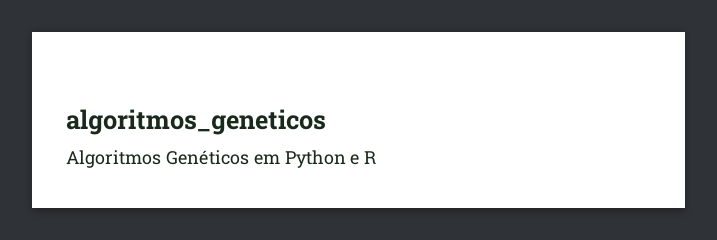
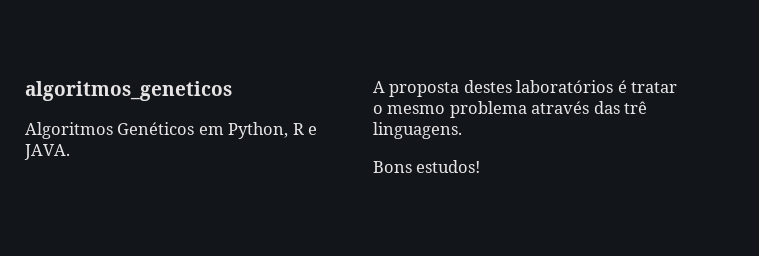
[284,150,377,168] Python e R -> [228,122,318,139] [24,144,70,160] [373,80,678,97] [373,101,648,118] [373,122,462,139] [373,160,481,173] Python, R e JAVA. // A proposta destes laboratórios é tratar o mesmo problema através das trê linguagens. // Bons estudos!

